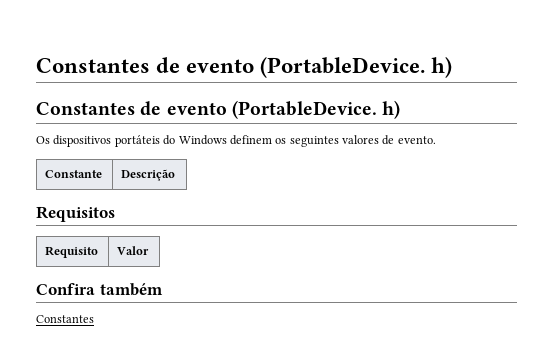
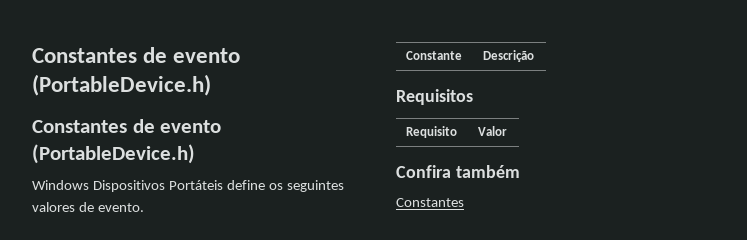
[36,57,453,78] [36,100,401,119] [36,135,272,147] Constantes de evento (PortableDevice. h) // Constantes de evento (PortableDevice. h) // Os dispositivos portáteis do Windows definem -> [32,47,241,63] [32,74,211,96] [32,119,222,133] [32,144,195,164] [32,180,265,192] Constantes de evento (PortableDevice.h) // Constantes de evento (PortableDevice.h) // Windows Dispositivos Portáteis define

